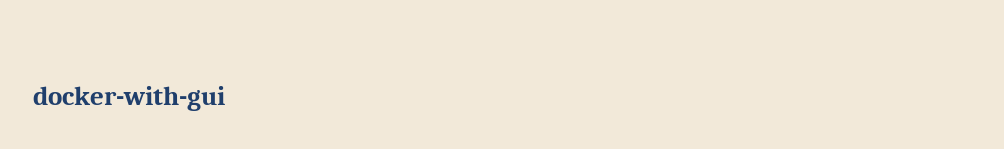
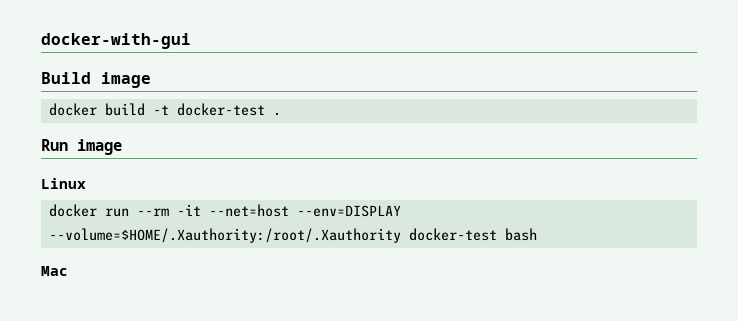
(225, 98) none -> [41,72,151,88] [49,103,282,116] [41,139,122,155] [41,178,86,189] [49,204,402,217] [49,228,538,243] [41,266,68,276] // Build image // docker build -t docker-test . // Run image // Linux // docker run --rm -it --net=host --env=DISPLAY --volume=$HOME/.Xauthority:/root/.Xauthority docker-test bash // Mac

